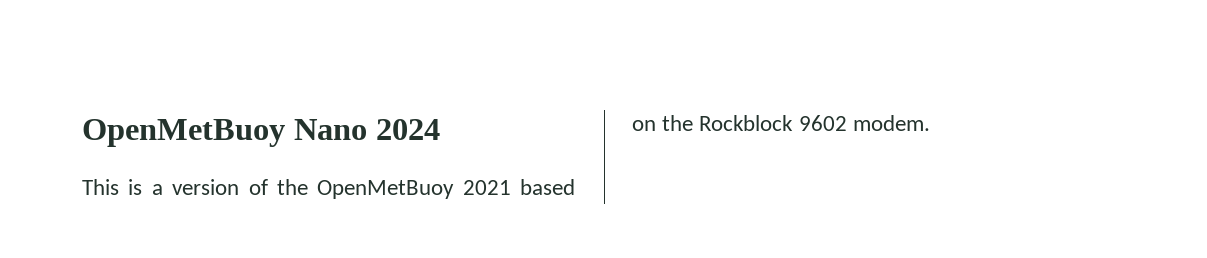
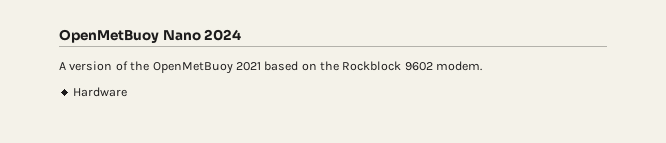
[82,179,163,195] This is a -> [59,62,66,70] A
(930, 123) none -> [72,87,127,97] // Hardware

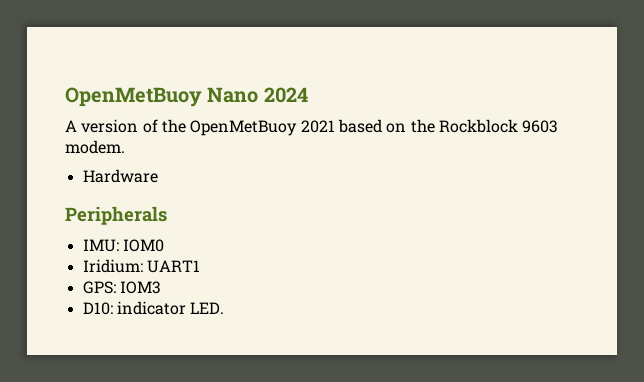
[404,62,433,71] 9602 -> [522,120,559,133] 9603
(127, 92) none -> [65,206,167,225] [82,239,164,252] [82,259,200,273] [82,281,161,294] [82,301,225,315] // Peripherals // IMU: IOM0 // Iridium: UART1 // GPS: IOM3 // D10: indicator LED.

